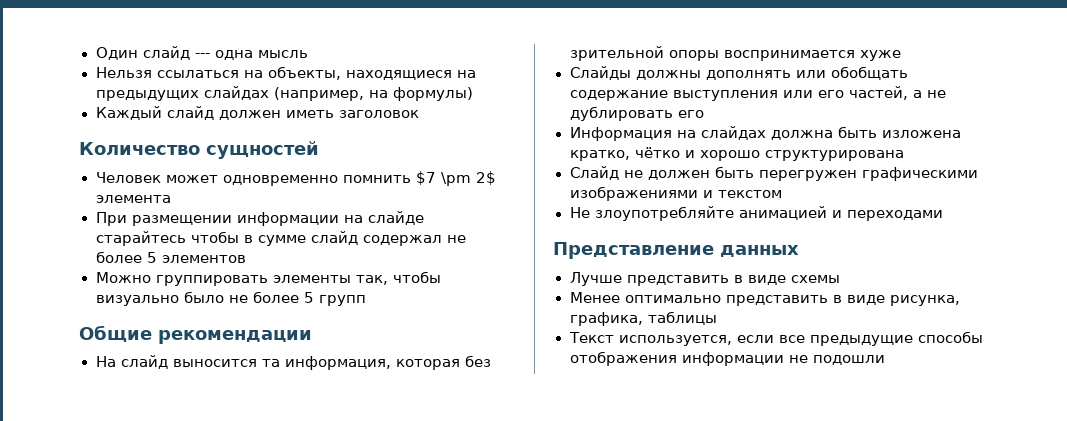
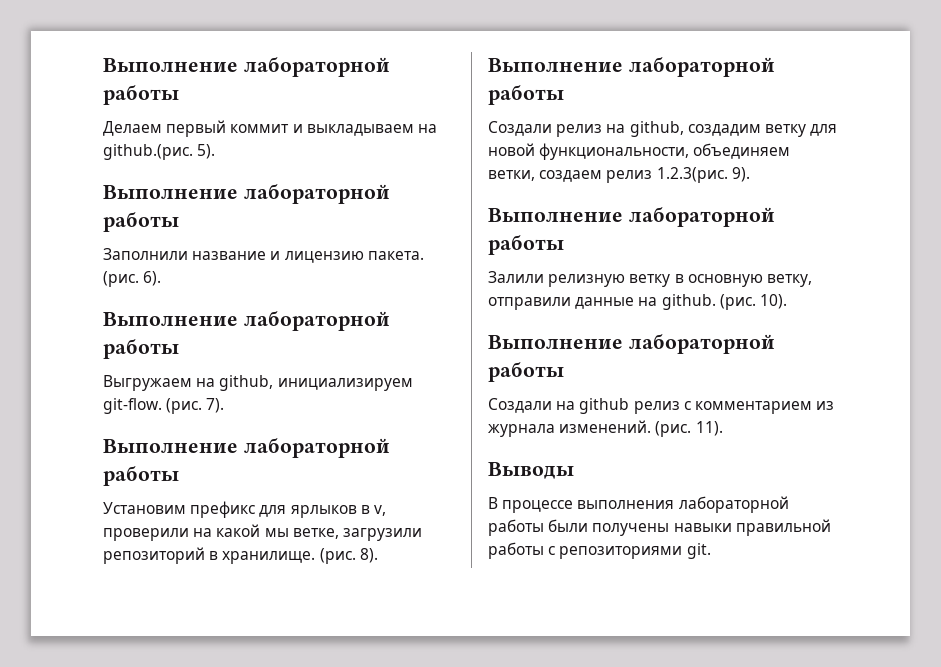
[95,46,308,60] [95,66,476,80] [95,86,473,101] [95,106,419,120] [79,141,319,159] [95,171,496,186] [95,195,171,203] [95,211,424,226] [95,231,466,246] [95,251,246,263] [95,271,441,286] [95,291,366,306] [79,325,312,344] [95,355,491,370] [569,46,901,61] [569,66,908,80] [569,86,946,101] [569,106,704,121] [569,126,961,141] [569,147,904,161] [569,166,978,181] [569,186,782,201] [569,206,943,221] [553,242,799,259] [569,272,840,286] [569,292,960,306] [569,311,717,326] [568,331,983,346] [569,351,885,366] Один слайд --- одна мысль // Нельзя ссылаться на объекты, находящиеся на предыдущих слайдах (например, на формулы) // Каждый слайд должен иметь заголовок // Количество сущностей // Человек может одновременно помнить $7 \pm 2$ элемента // При размещении информации на слайде старайтесь чтобы в сумме слайд содержал не более 5 элементов // Можно группировать элементы так, чтобы визуально было не более 5 групп // Общие рекомендации // На слайд выносится та информация, которая без зрительной опоры воспринимается хуже // Слайды должны дополнять или обобщать содержание выступления или его частей, а не дублировать его // Информация на слайдах должна быть изложена кратко, чётко и хорошо структурирована // Слайд не должен быть перегружен графическими изображениями и текстом // Не злоупотребляйте анимацией и переходами // Представление данных // Лучше представить в виде схемы // Менее оптимально представить в виде рисунка, графика, таблицы // Текст используется, если все предыдущие способы отображения информации не подошли -> [103,57,390,77] [103,85,179,105] [103,120,437,137] [103,144,216,160] [103,184,390,204] [103,212,179,232] [103,248,424,263] [103,271,162,287] [103,311,390,331] [103,339,179,359] [103,375,413,391] [103,398,225,414] [103,438,390,458] [103,466,179,486] [103,501,386,518] [103,524,422,541] [103,547,378,564] [488,57,775,77] [488,85,564,105] [488,121,838,137] [488,143,791,160] [488,167,750,183] [488,207,775,227] [488,235,564,255] [488,271,812,287] [488,294,787,310] [488,334,775,354] [488,362,564,382] [488,398,835,414] [488,420,723,437] [488,462,574,479] [488,496,789,513] [488,519,831,536] [488,542,711,559] Выполнение лабораторной работы // Делаем первый коммит и выкладываем на github.(рис. 5). // Выполнение лабораторной работы // Заполнили название и лицензию пакета. (рис. 6). // Выполнение лабораторной работы // Выгружаем на github, инициализируем git-flow. (рис. 7). // Выполнение лабораторной работы // Установим префикс для ярлыков в v, проверили на какой мы ветке, загрузили репозиторий в хранилище. (рис. 8). // Выполнение лабораторной работы // Создали релиз на github, создадим ветку для новой функциональности, объединяем ветки, создаем релиз 1.2.3(рис. 9). // Выполнение лабораторной работы // Залили релизную ветку в основную ветку, отправили данные на github. (рис. 10). // Выполнение лабораторной работы // Создали на github релиз с комментарием из журнала изменений. (рис. 11). // Выводы // В процессе выполнения лабораторной работы были получены навыки правильной работы с репозиториями git.

